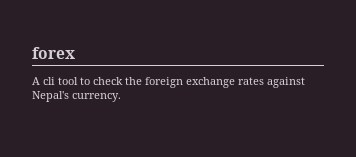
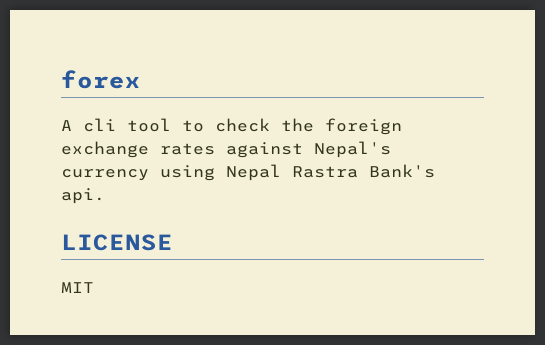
[72,93,121,102] currency. -> [61,164,435,181] [61,188,105,204] [61,234,173,251] [61,282,94,293] currency using Nepal Rastra Bank's api. // LICENSE // MIT

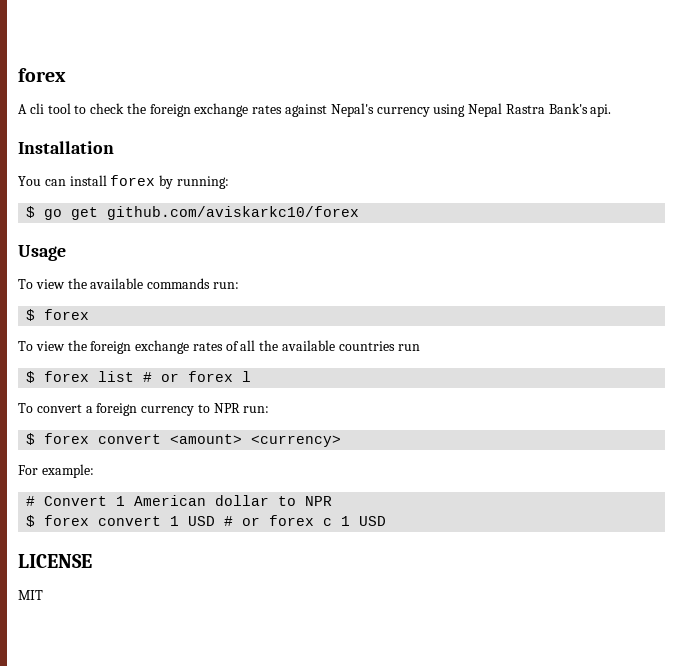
(105, 196) none -> [18,141,114,154] [18,175,229,189] [26,206,360,220] [18,245,66,261] [18,278,239,289] [26,309,90,321] [18,340,420,354] [26,371,252,383] [18,403,270,416] [26,433,342,447] [18,464,94,478] [26,495,333,506] [26,515,387,527] // Installation // You can install forex by running: // $ go get github.com/aviskarkc10/forex // Usage // To view the available commands run: // $ forex // To view the foreign exchange rates of all the available countries run // $ forex list # or forex l // To convert a foreign currency to NPR run: // $ forex convert <amount> <currency> // For example: // # Convert 1 American dollar to NPR // $ forex convert 1 USD # or forex c 1 USD

